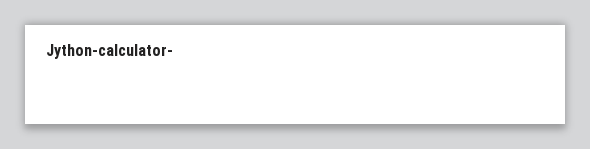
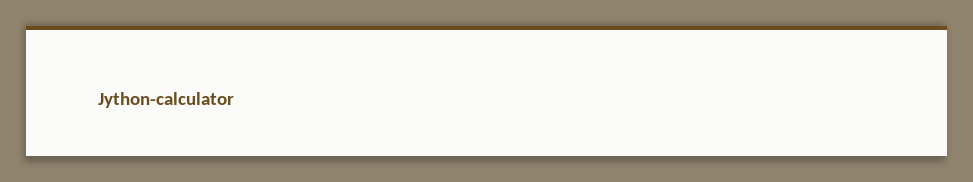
[46,44,173,59] Jython-calculator- -> [98,92,234,108] Jython-calculator

